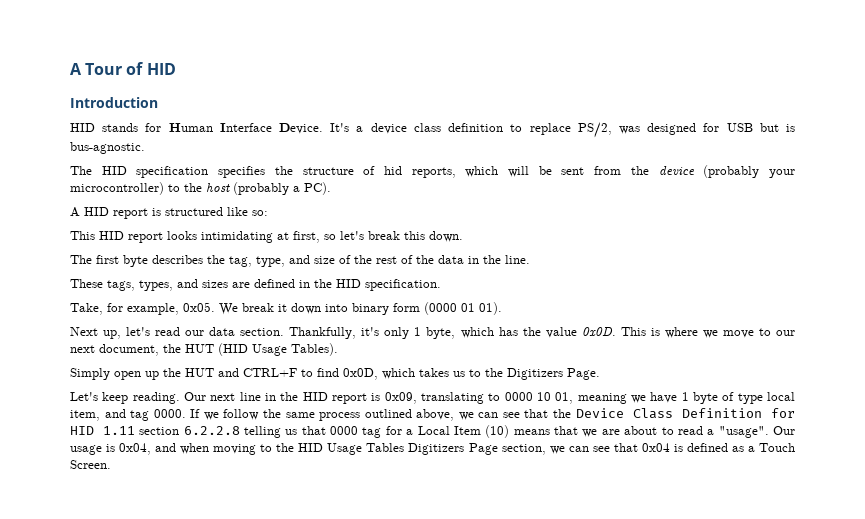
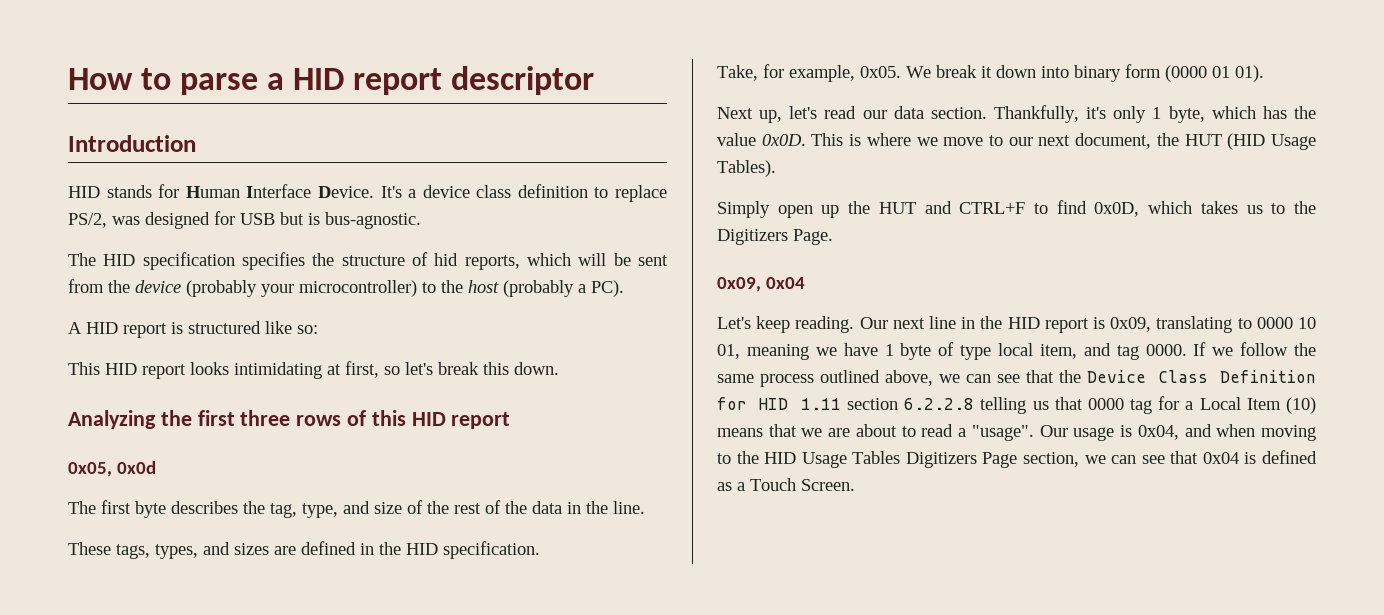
[70,62,176,75] A Tour of HID -> [68,66,595,95] How to parse a HID report descriptor
(463, 236) none -> [68,410,511,429] [68,461,156,477] // Analyzing the first three rows of this HID report // 0x05, 0x0d
(600, 374) none -> [717,277,805,292] // 0x09, 0x04

